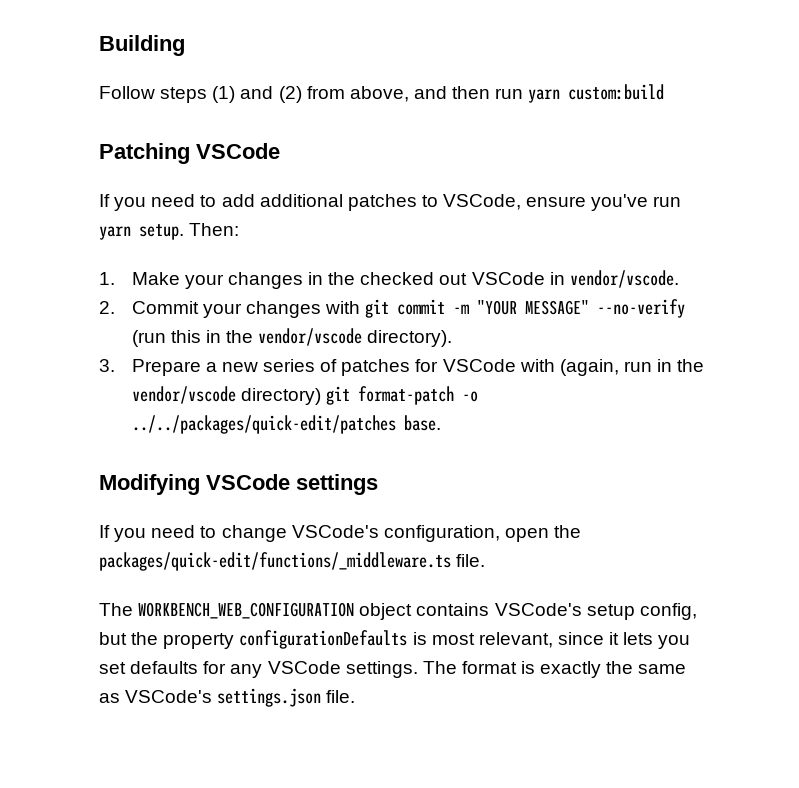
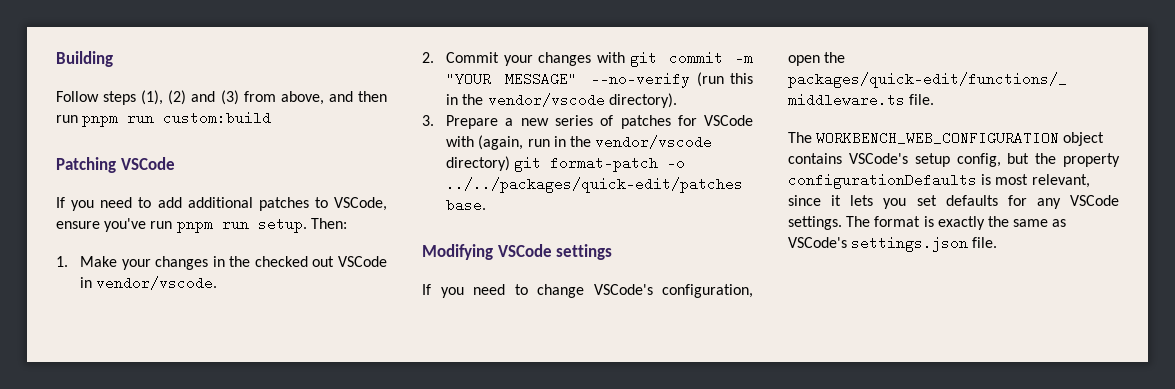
[212,86,302,103] (1) and (2) -> [141,90,239,105] (1), (2) and (3)
[528,89,561,103] yarn -> [82,116,155,127] pnpm run
[99,226,131,240] yarn -> [176,222,249,233] pnpm run

